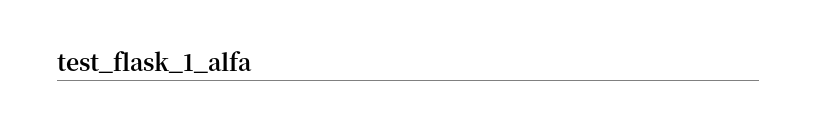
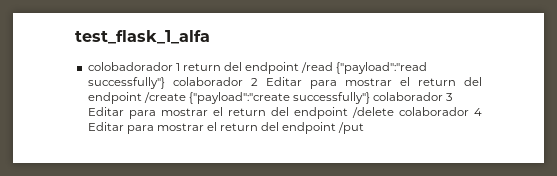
(252, 62) none -> [87,62,428,74] [87,77,482,89] [87,92,453,104] [87,107,482,119] [87,122,365,134] // colobadorador 1 return del endpoint /read {"payload":"read successfully"} colaborador 2 Editar para mostrar el return del endpoint /create {"payload":"create successfully"} colaborador 3 Editar para mostrar el return del endpoint /delete colaborador 4 Editar para mostrar el return del endpoint /put

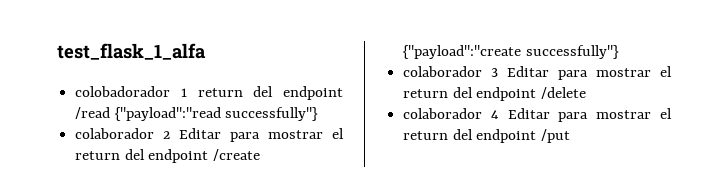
(165, 83) none -> (319, 114) //
(370, 98) none -> (619, 52) //
(394, 112) none -> (586, 93) //

